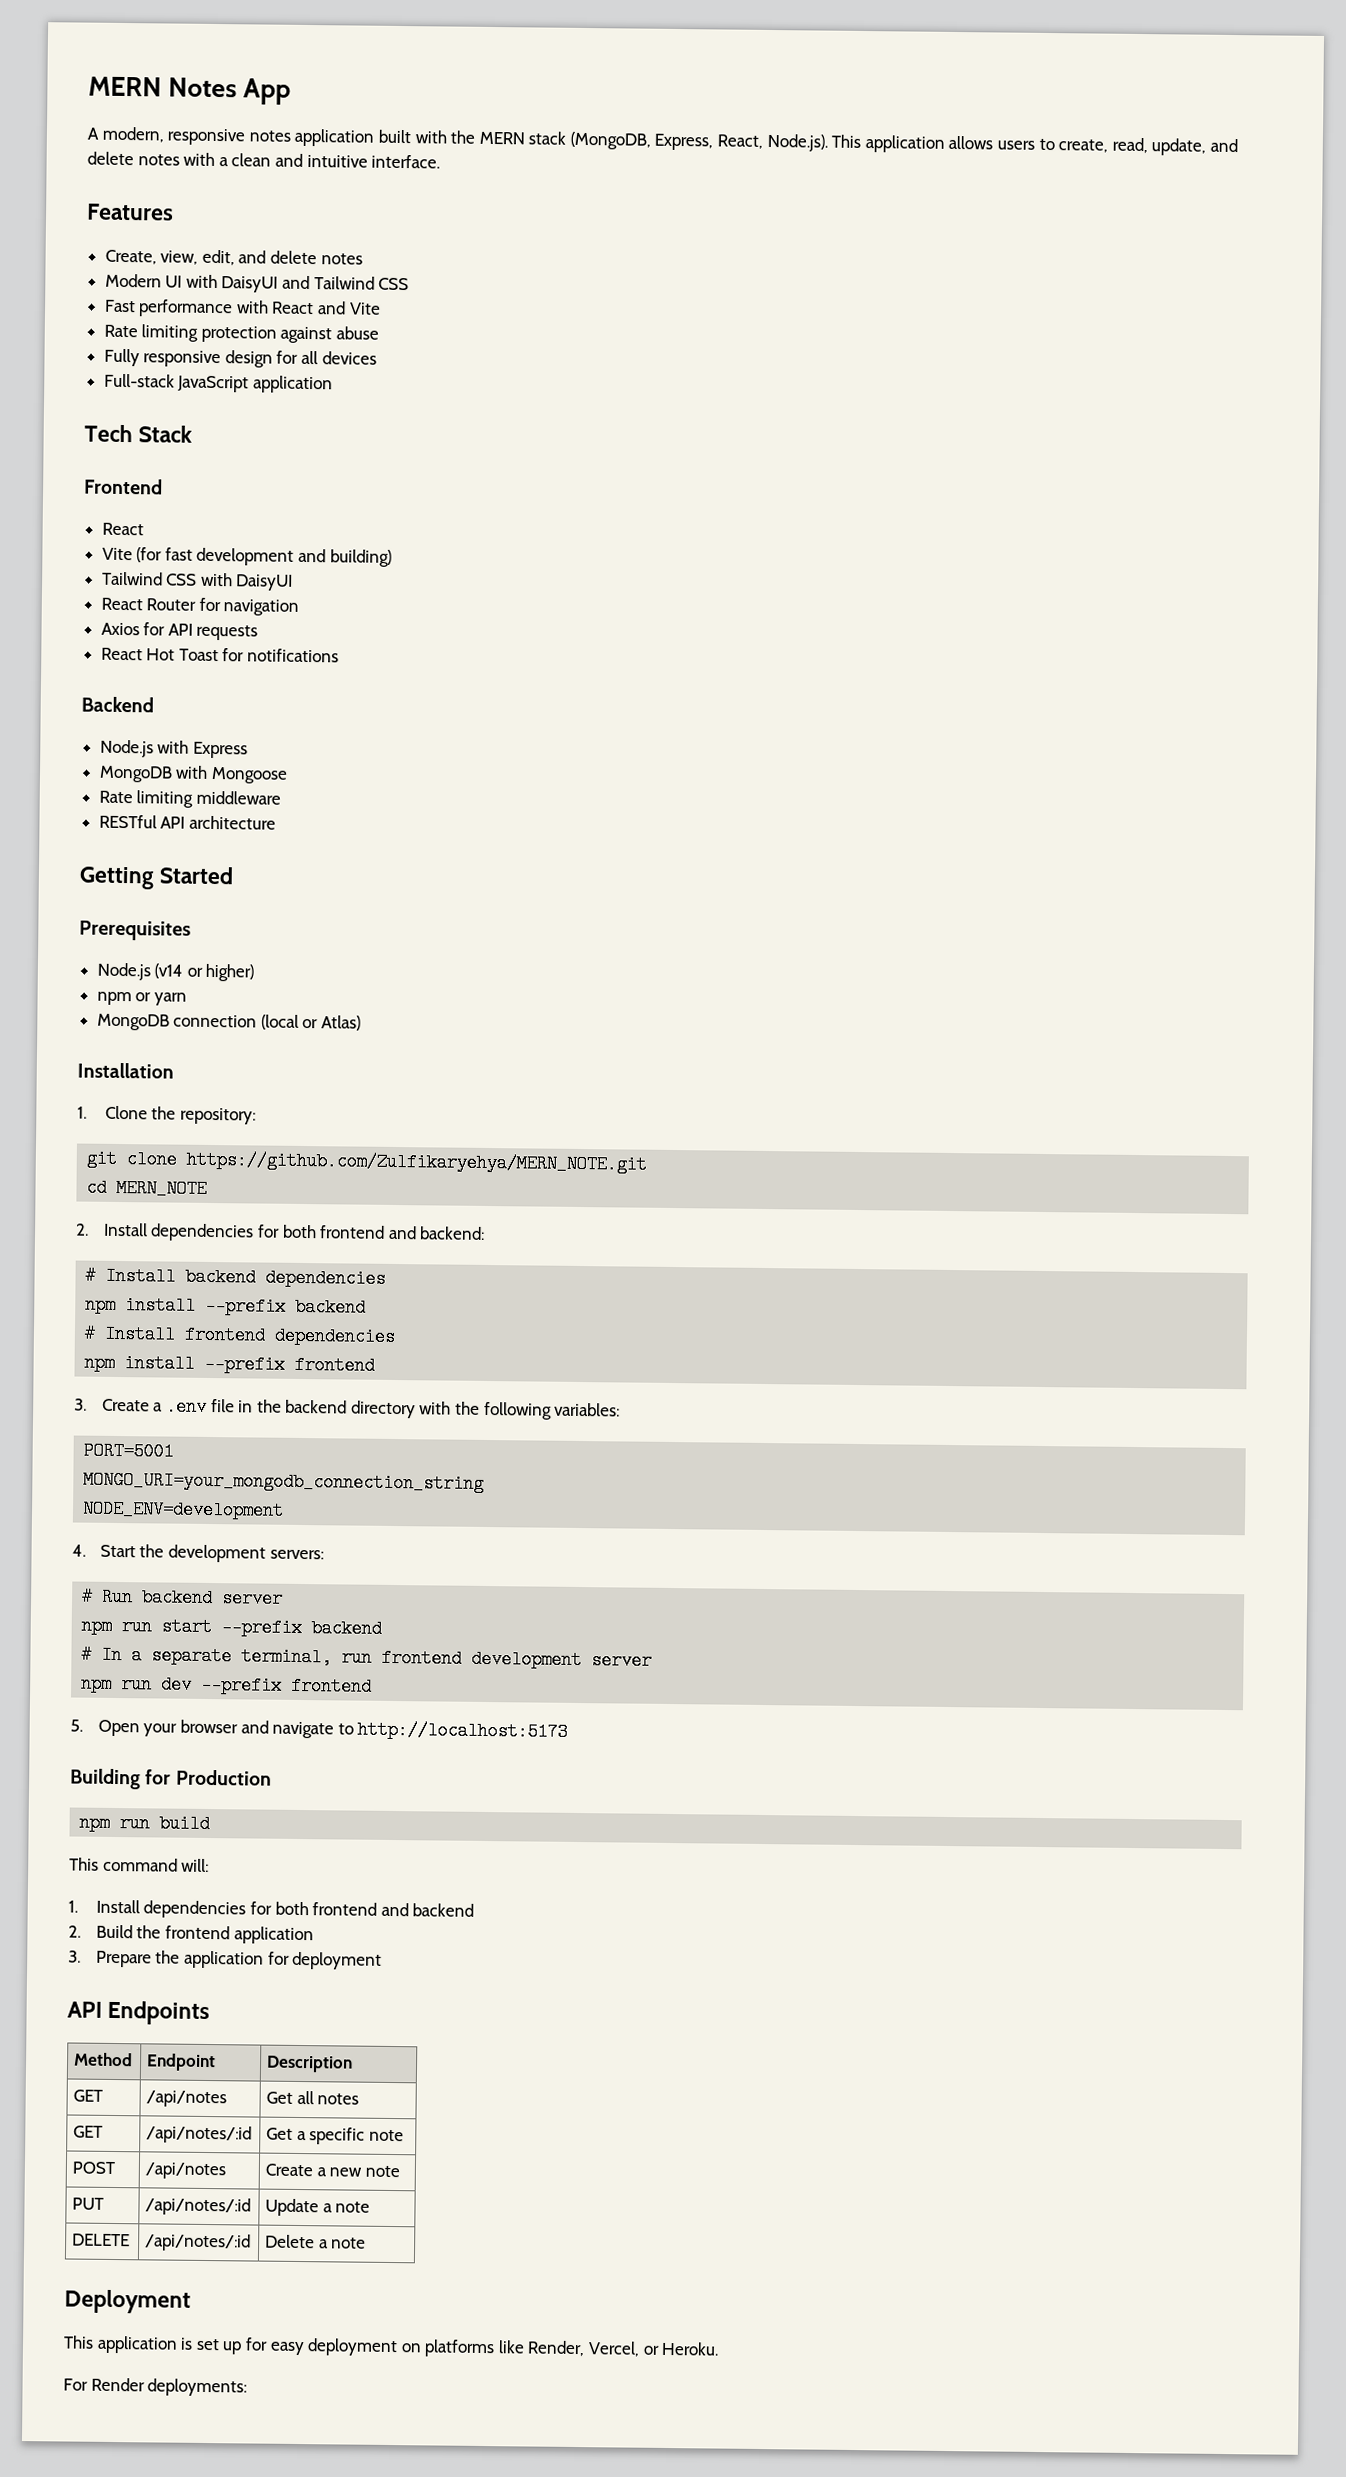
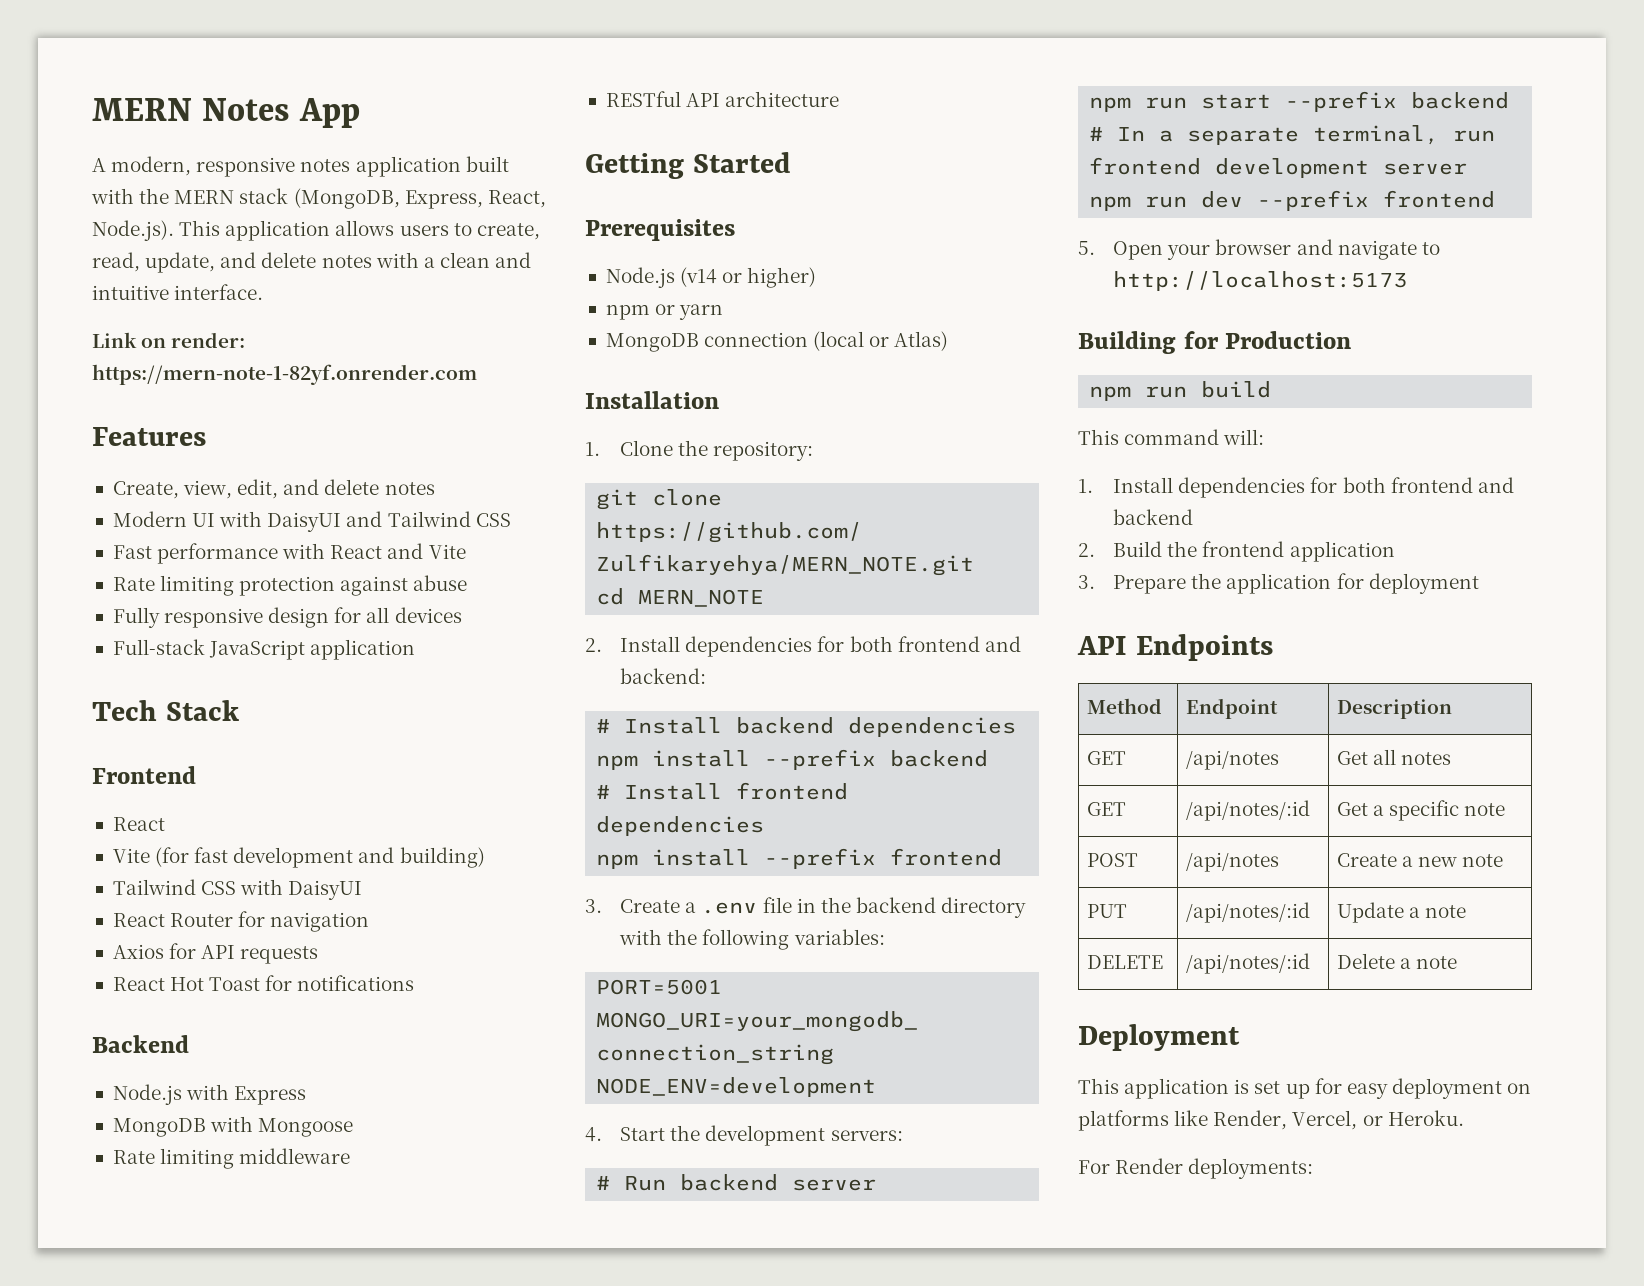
(441, 161) none -> [92,332,246,348] [92,364,477,385] // Link on render: https://mern-note-1-82yf.onrender.com

